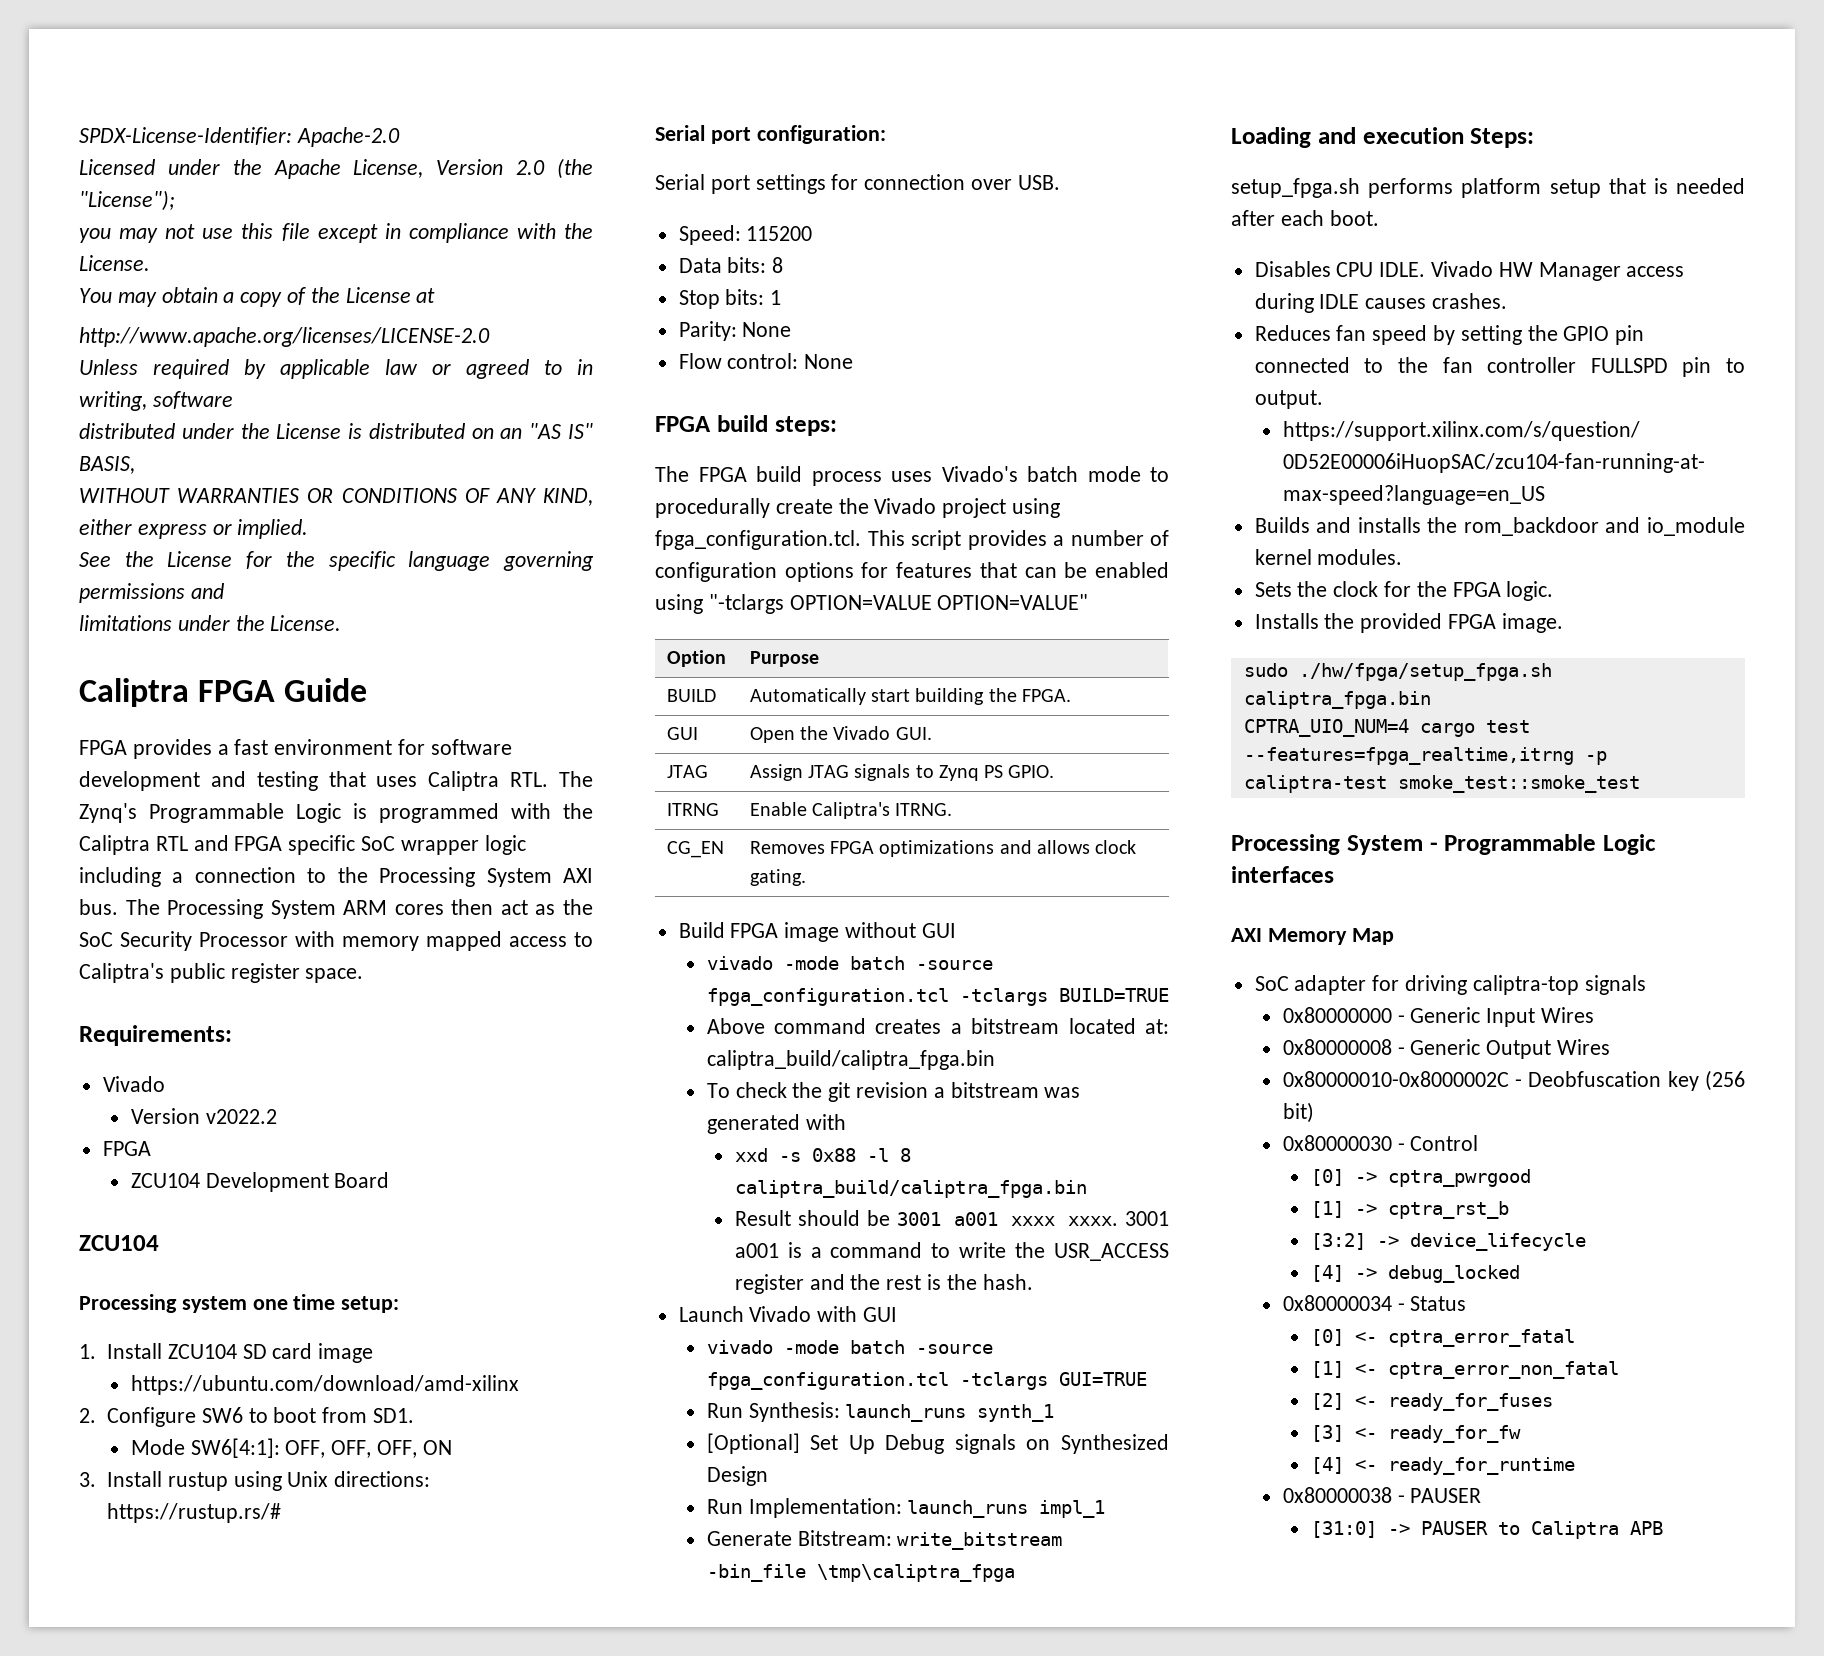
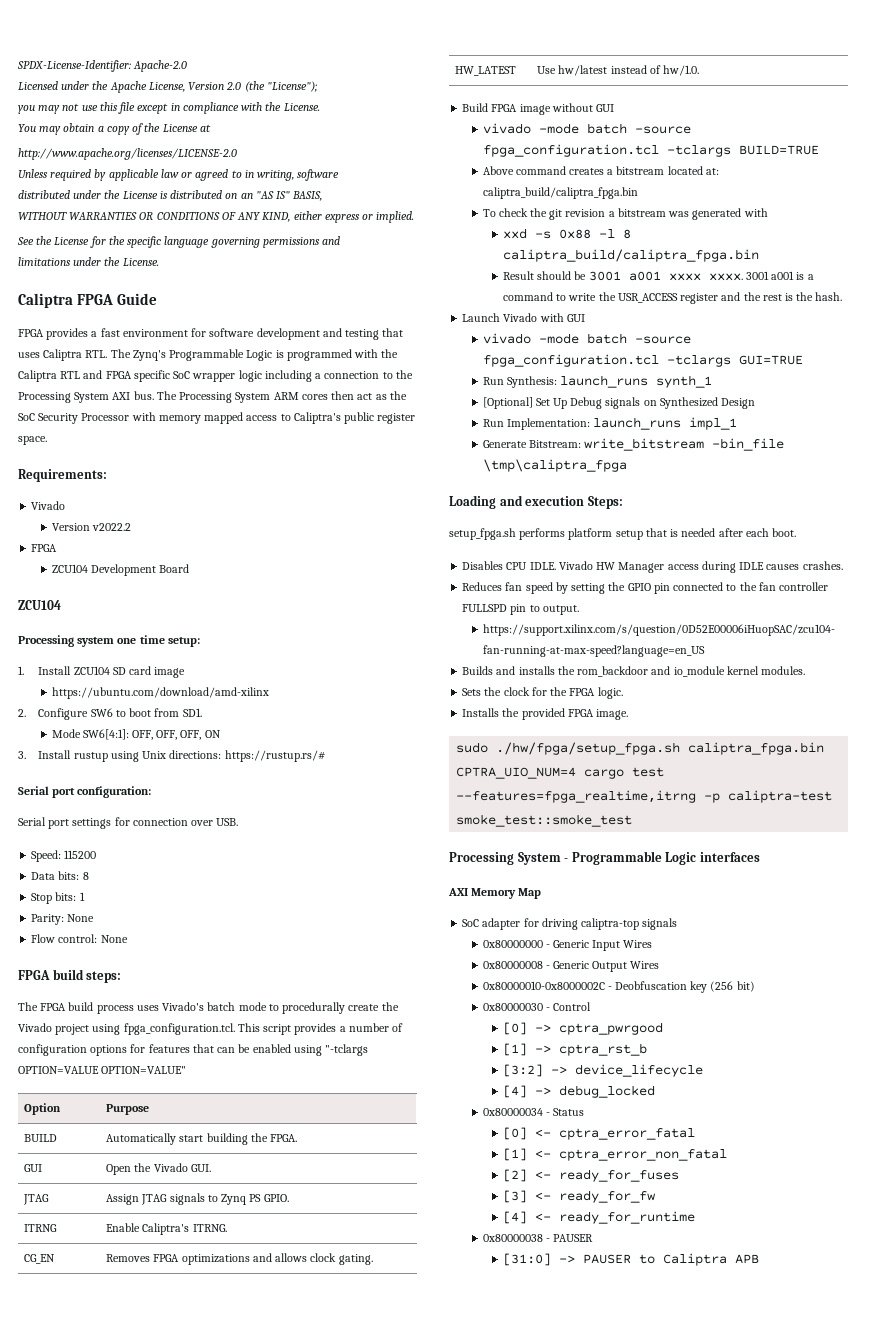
(806, 877) none -> [455,66,517,76] [537,65,700,76] // HW_LATEST | Use hw/latest instead of hw/1.0.

